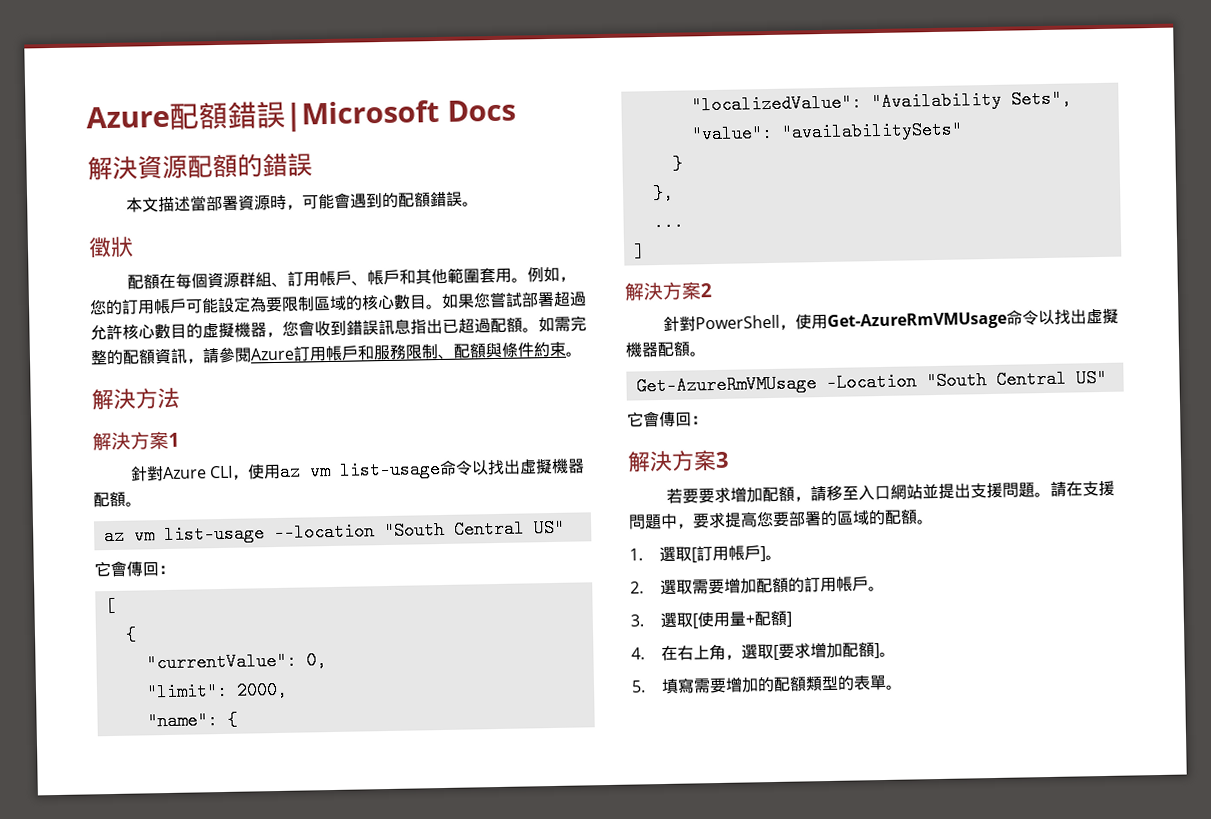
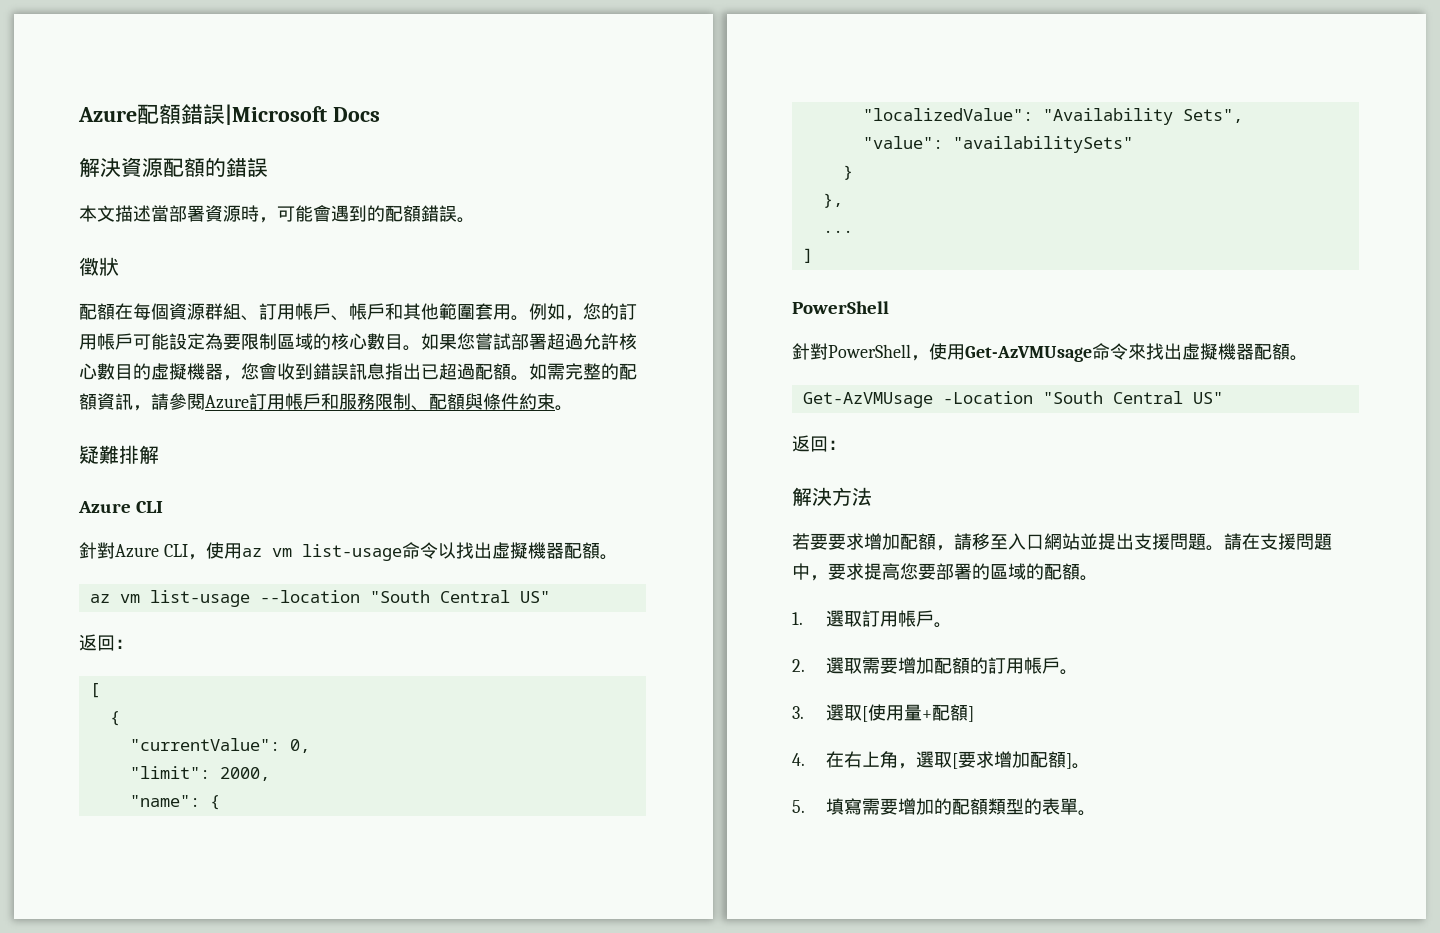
[91,387,180,411] [92,430,180,451] 解決方法 // 解決方案1 -> [79,445,159,464] [78,501,164,513] 疑難排解 // Azure CLI
[94,560,143,578] 它會傳 -> [79,634,97,651] 返
[624,281,712,301] 解決方案2 -> [792,301,889,314] PowerShell
[827,307,1120,331] [625,341,707,358] [635,374,817,396] Get-AzureRmVMUsage命令以找出虛擬機器配額。 // Get-AzureRmVMUsage -> [965,343,1308,362] [802,392,933,408] Get-AzVMUsage命令來找出虛擬機器配額。 // Get-AzVMUsage
[627,411,676,428] 它會傳 -> [792,435,810,452] 返
[693,450,730,472] 案3 -> [852,487,872,506] 法
[691,545,767,563] [訂用帳戶] -> [862,610,935,627] 訂用帳戶

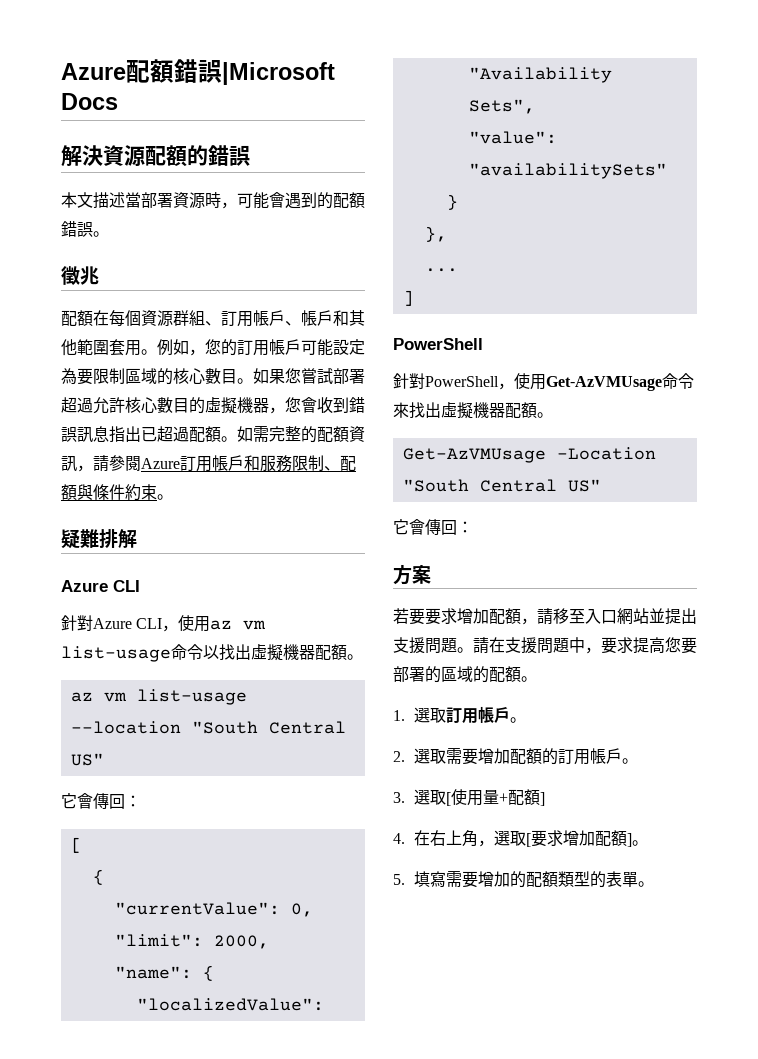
[99,257,119,276] 狀 -> [80,266,99,285] 兆
[79,634,97,651] 返 -> [61,793,109,809] 它會傳
[792,435,846,452] [792,487,872,506] 返回： // 解決方法 -> [393,519,473,535] [393,564,431,585] 它會傳回： // 方案

